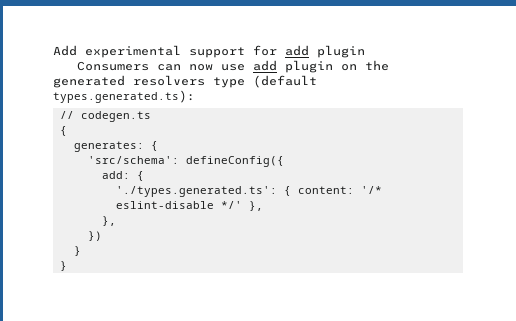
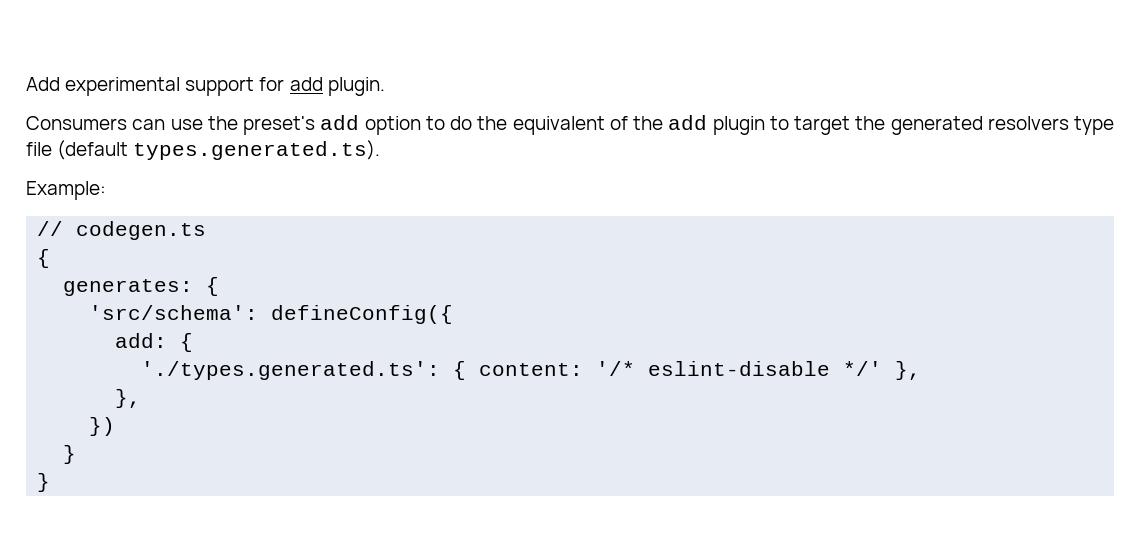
[317,45,365,58] plugin -> [327,77,385,96] plugin.
[188,60,389,73] [53,75,317,88] [53,90,195,103] now use add plugin on the generated resolvers type (default types.generated.ts): -> [170,115,1114,135] [26,140,381,160] [26,181,106,200] use the preset's add option to do the equivalent of the add plugin to target the generated resolvers type file (default types.generated.ts). // Example:

